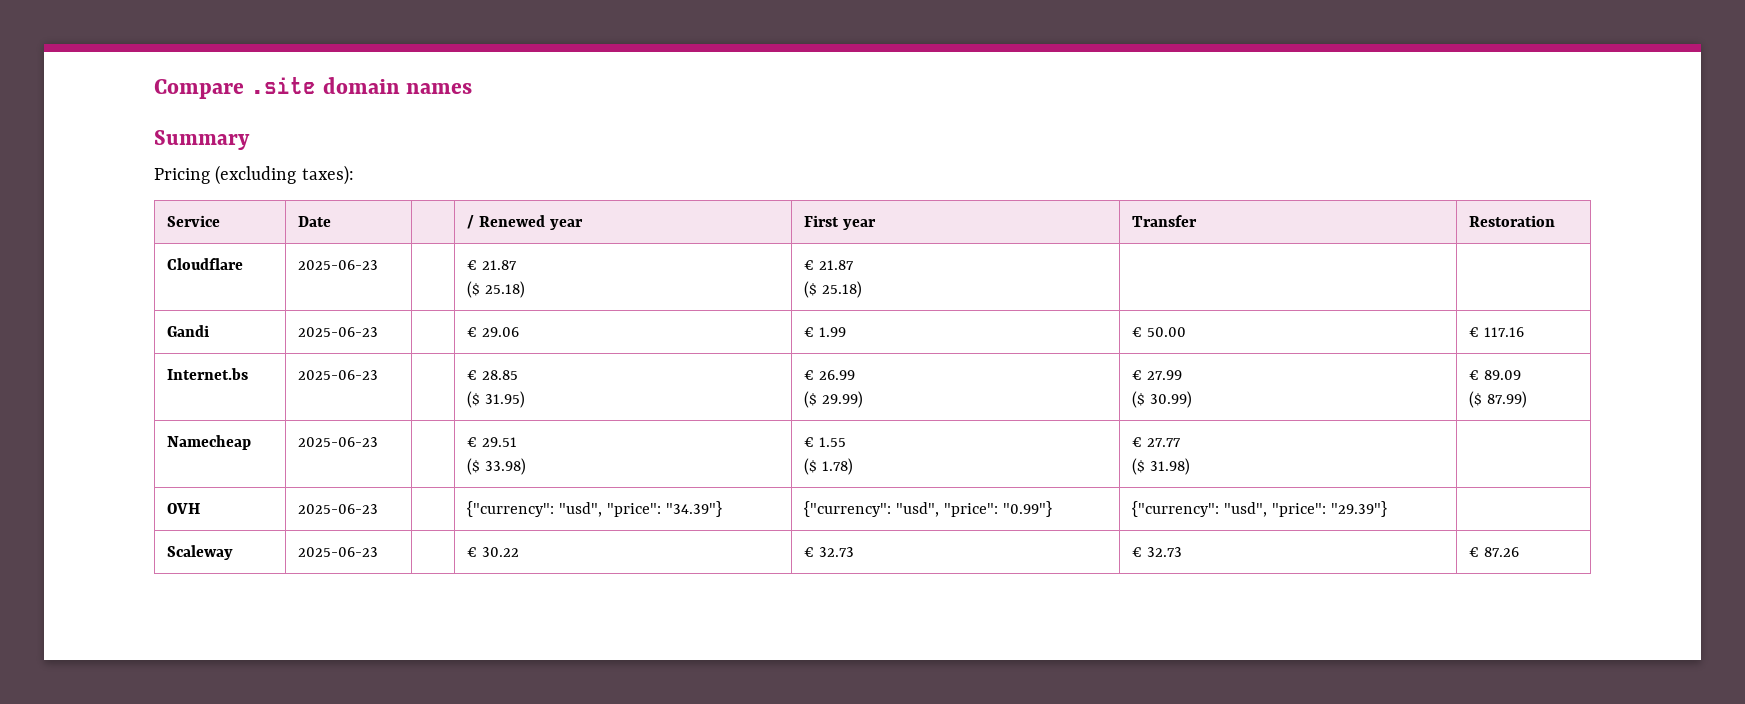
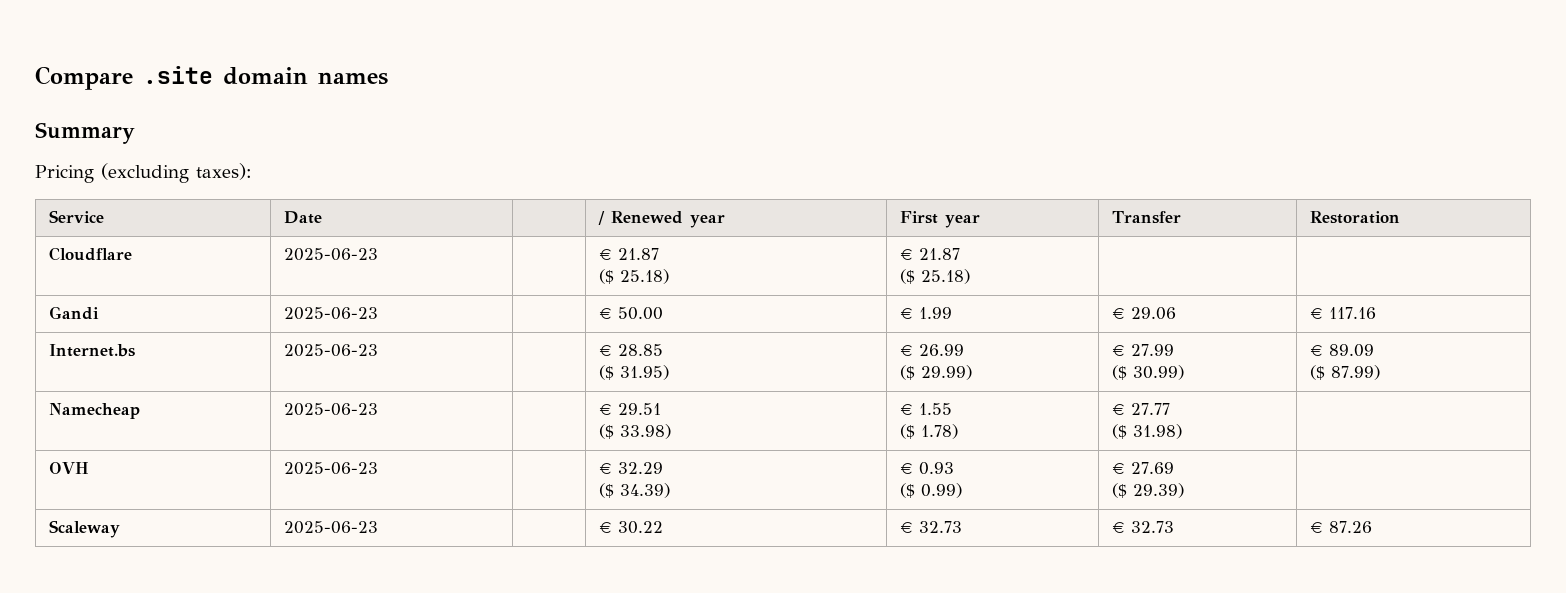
[482,327,520,337] 29.06 -> [617,307,663,320] 50.00
[1147,327,1187,337] 50.00 -> [1130,307,1176,320] 29.06
[467,501,722,517] [804,501,1052,517] [1132,501,1387,517] {"currency": "usd", "price": "34.39"} | {"currency": "usd", "price": "0.99"} | {"currency": "usd", "price": "29.39"} -> [598,462,663,474] [598,483,670,498] [899,462,954,475] [899,483,962,498] [1111,462,1174,474] [1111,483,1184,498] € 32.29 // ($ 34.39) | € 0.93 // ($ 0.99) | € 27.69 // ($ 29.39)

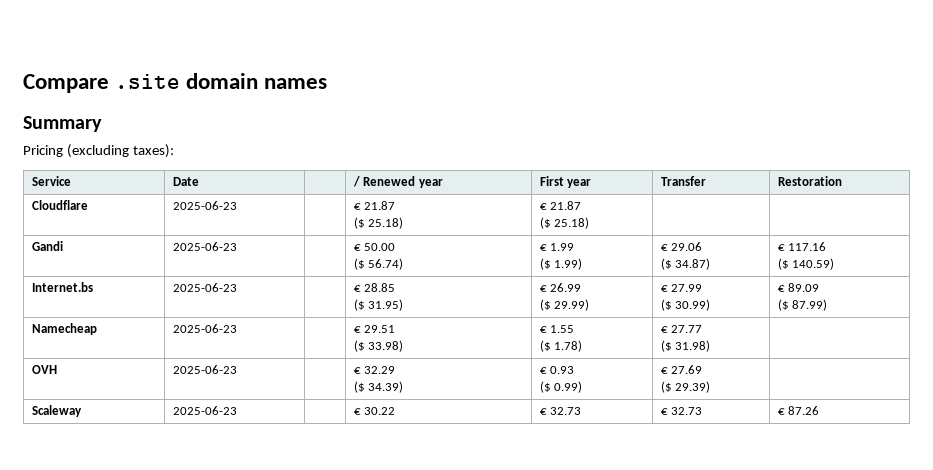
(663, 313) none -> [353,258,404,270] // ($ 56.74)
(952, 313) none -> [539,258,583,270] // ($ 1.99)
(1176, 313) none -> [660,258,711,270] // ($ 34.87)
(1376, 313) none -> [777,258,835,270] // ($ 140.59)

